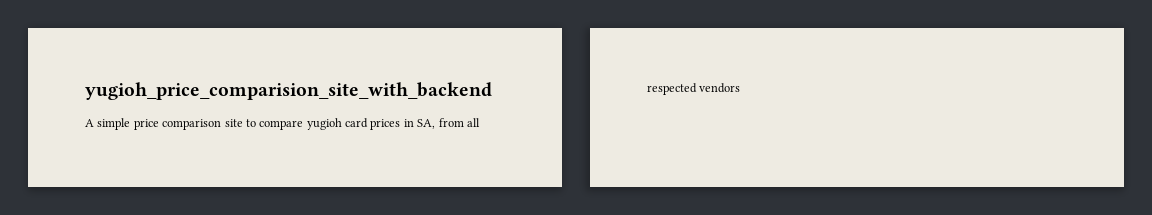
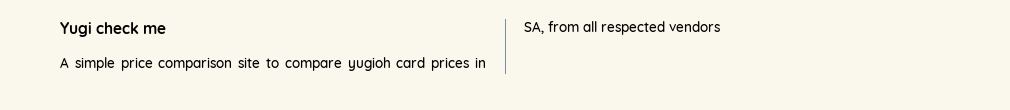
[85,82,492,100] yugioh_price_comparision_site_with_backend -> [60,22,167,37] Yugi check me

